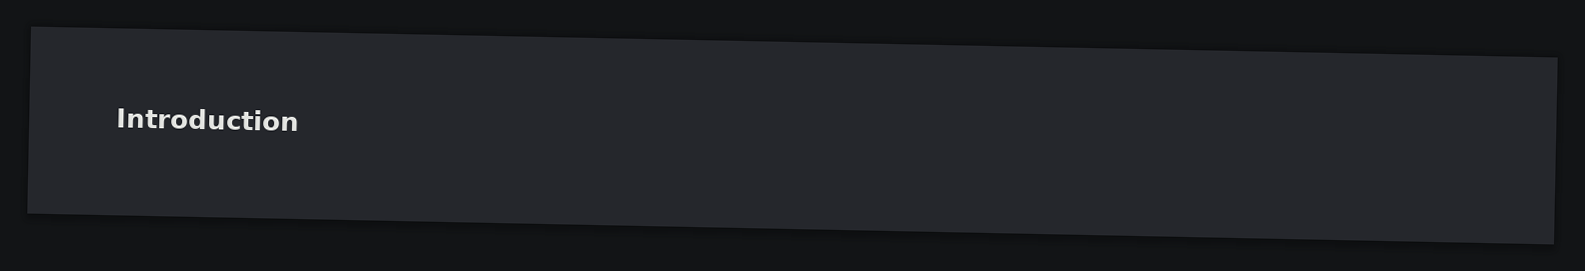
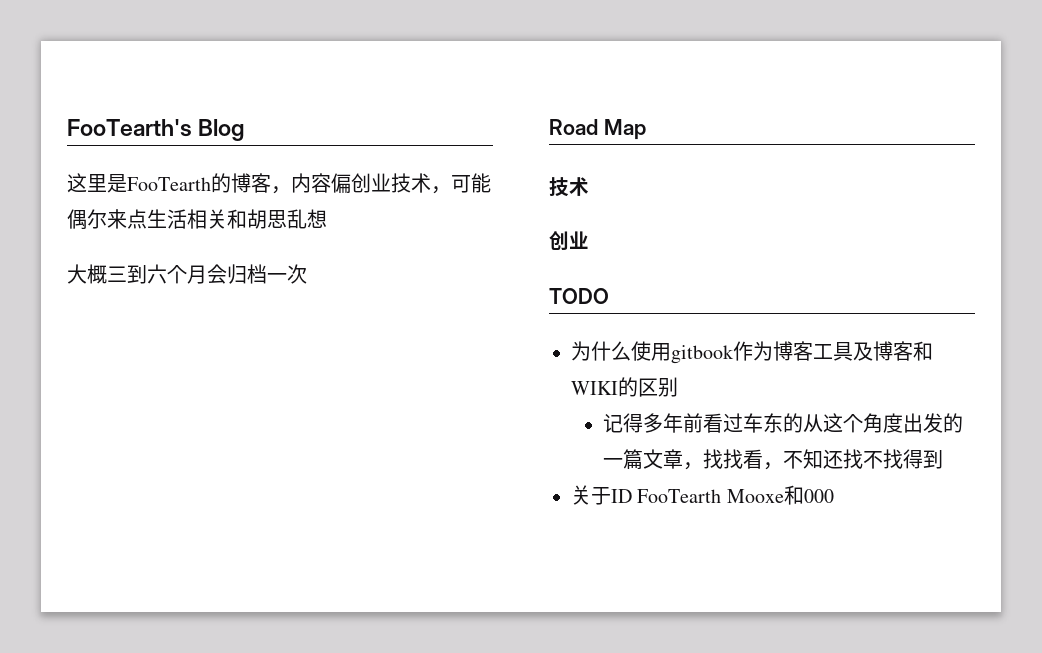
[116,107,300,132] Introduction -> [67,119,246,141] [67,173,491,194] [67,209,327,230] [67,264,307,284] [549,119,646,140] [549,177,589,197] [549,231,589,250] [549,288,609,304] [571,341,933,364] [571,377,678,397] [602,413,963,433] [602,449,943,470] [571,485,834,505] FooTearth's Blog // 这里是FooTearth的博客，内容偏创业技术，可能偶尔来点生活相关和胡思乱想 // 大概三到六个月会归档一次 // Road Map // 技术 // 创业 // TODO // 为什么使用gitbook作为博客工具及博客和WIKI的区别 // 记得多年前看过车东的从这个角度出发的一篇文章，找找看，不知还找不找得到 // 关于ID FooTearth Mooxe和000

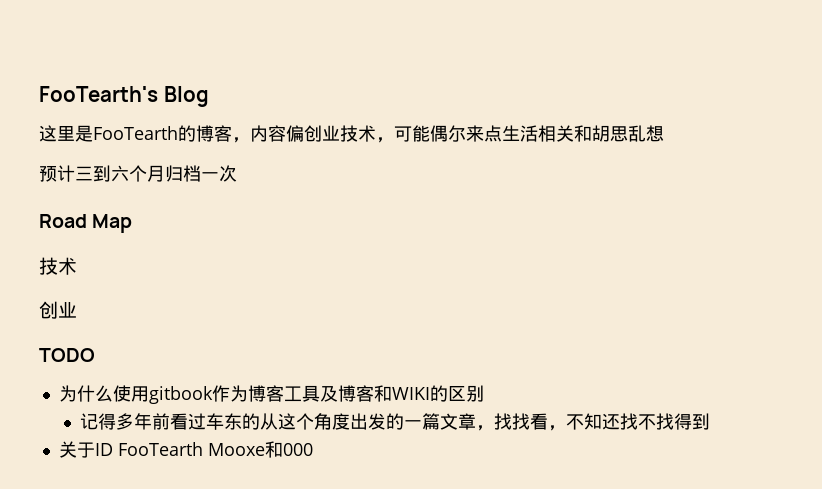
[67,264,107,284] 大概 -> [39,165,75,182] 预计
[207,264,227,284] 会 -> (165, 173) none

